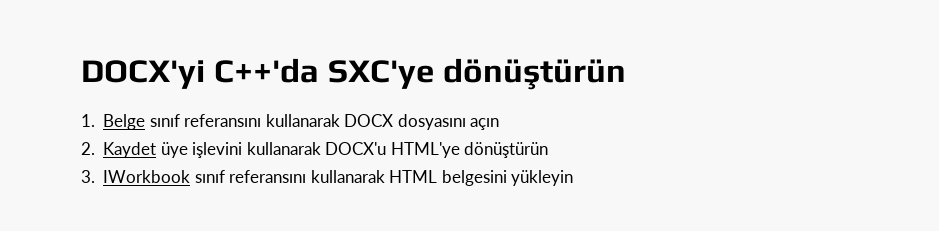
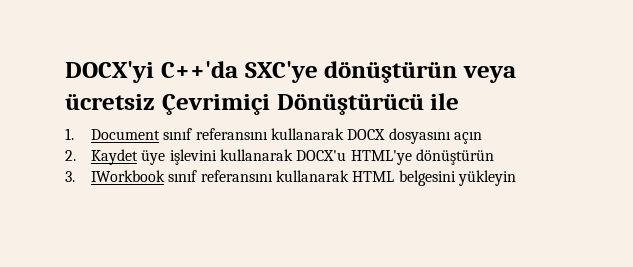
(626, 74) none -> [463,66,516,83] [65,93,460,115] veya ücretsiz Çevrimiçi Dönüştürücü ile
[103,114,146,130] Belge -> [91,129,161,140] Document

